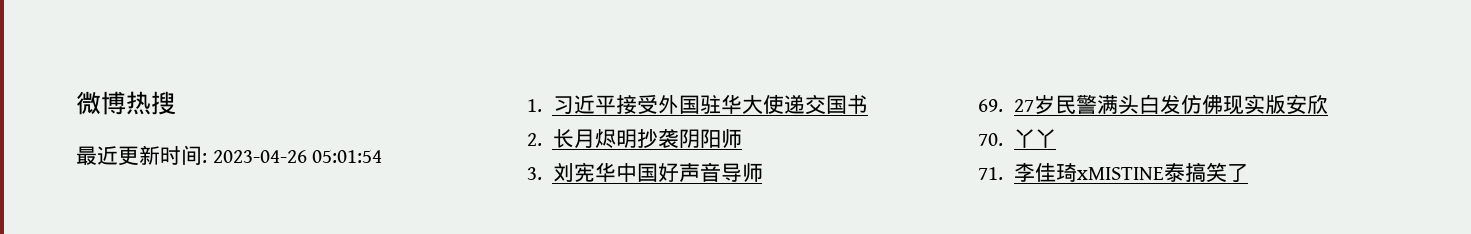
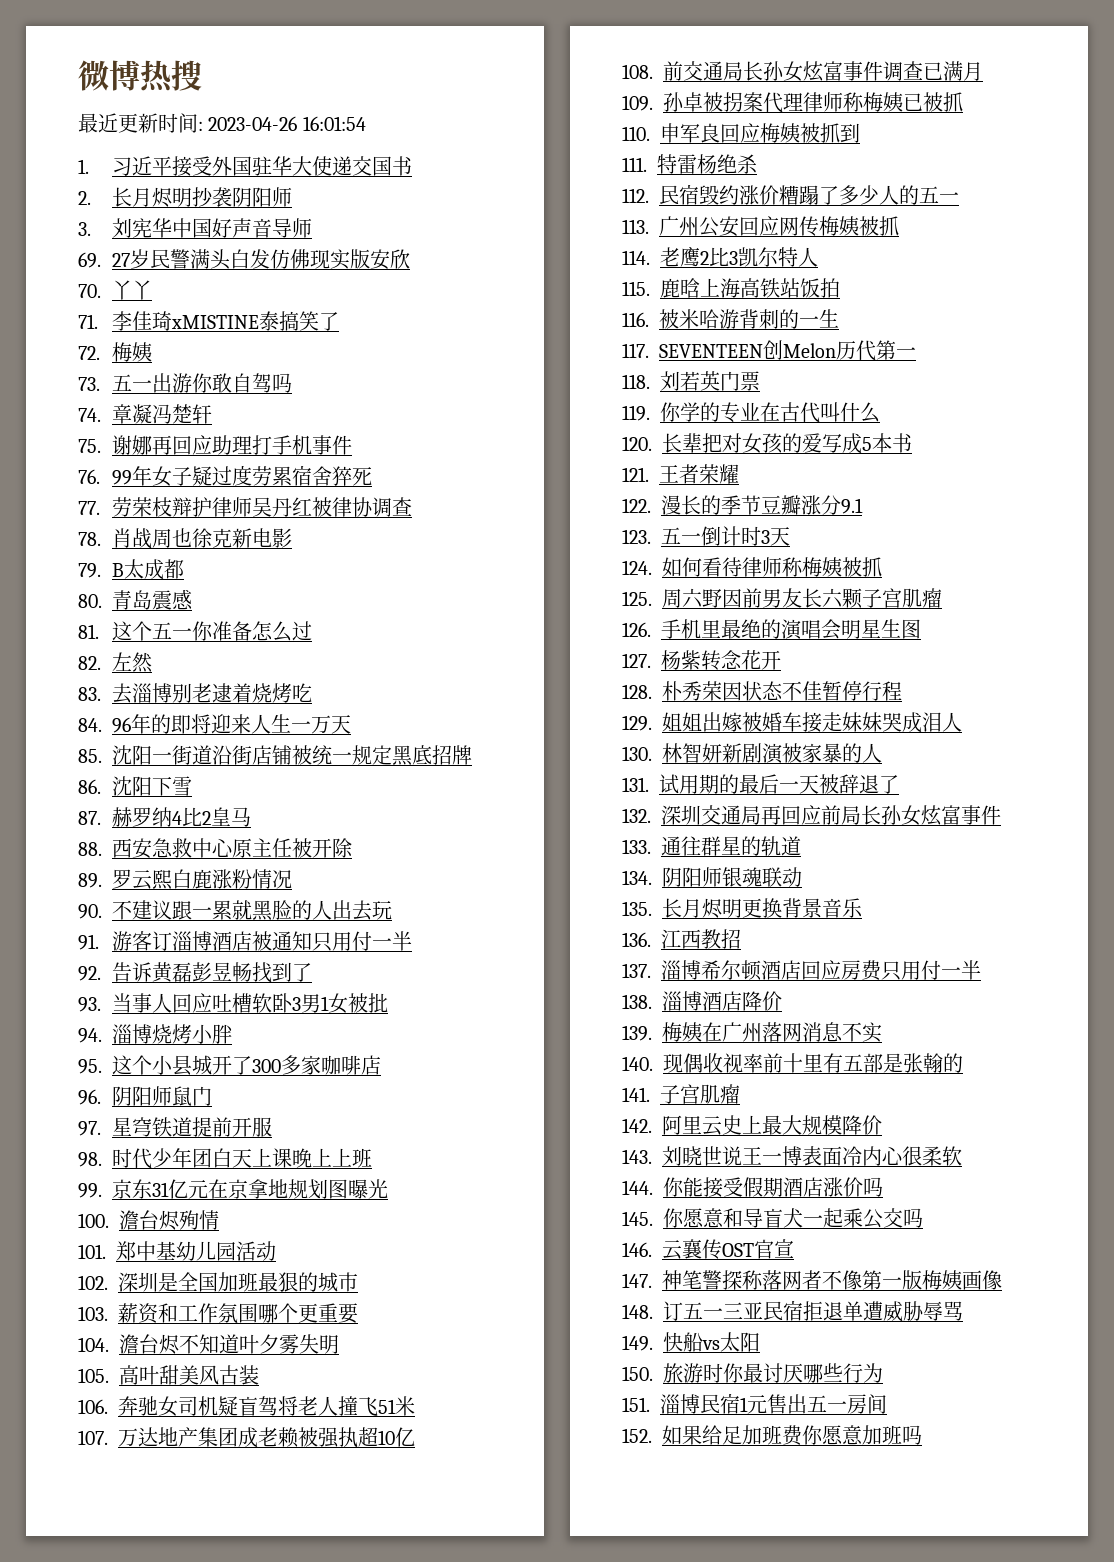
[312,150,383,163] 05:01:54 -> [302,116,366,131] 16:01:54
(1248, 173) none -> [78,342,153,362] [78,373,293,393] [78,404,213,424] [78,435,353,455] [78,465,373,487] [78,497,413,517] [78,528,293,549] [78,559,185,580] [78,589,194,610] [78,621,313,642] [78,652,154,673] [78,683,313,704] [78,714,352,734] [78,745,473,766] [78,776,193,796] [78,807,252,827] [78,838,354,859] [78,869,293,890] [78,900,393,921] [78,931,413,952] [78,962,313,983] [78,993,389,1014] [78,1024,234,1044] [78,1055,382,1076] [78,1086,213,1106] [78,1117,273,1137] [78,1148,373,1169] [78,1179,389,1199] [78,1210,219,1231] [78,1241,276,1261] [78,1272,358,1292] [78,1303,358,1324] [78,1334,339,1355] [78,1365,259,1385] [78,1396,415,1417] [78,1427,415,1448] [622,61,983,82] [622,92,963,113] [622,123,860,143] [622,154,757,174] [622,184,959,205] [622,216,899,237] [622,247,818,267] [622,278,840,298] [622,309,839,329] [622,340,916,361] [622,371,760,391] [622,402,880,423] [622,433,912,454] [622,464,739,484] [622,495,863,515] [622,526,790,546] [622,557,882,577] [622,588,942,609] [622,619,921,640] [622,650,781,671] [622,681,902,701] [622,712,962,733] [622,743,882,764] [622,774,899,794] [622,805,1001,826] [622,836,801,856] [622,867,802,887] [622,898,863,919] [622,929,741,949] [622,960,981,981] [622,991,782,1011] [622,1022,882,1043] [622,1053,963,1073] [622,1084,740,1104] [622,1115,882,1136] [622,1146,962,1166] [622,1177,883,1198] [622,1208,923,1229] [622,1239,794,1260] [622,1270,1002,1290] [622,1300,963,1322] [622,1332,760,1352] [622,1363,883,1383] [622,1393,887,1414] [622,1425,922,1446] // 72.梅姨 // 73.五一出游你敢自驾吗 // 74.章凝冯楚轩 // 75.谢娜再回应助理打手机事件 // 76. 99年女子疑过度劳累宿舍猝死 // 77.劳荣枝辩护律师吴丹红被律协调查 // 78.肖战周也徐克新电影 // 79. B太成都 // 80.青岛震感 // 81.这个五一你准备怎么过 // 82.左然 // 83.去淄博别老逮着烧烤吃 // 84. 96年的即将迎来人生一万天 // 85.沈阳一街道沿街店铺被统一规定黑底招牌 // 86.沈阳下雪 // 87.赫罗纳4比2皇马 // 88.西安急救中心原主任被开除 // 89.罗云熙白鹿涨粉情况 // 90.不建议跟一累就黑脸的人出去玩 // 91.游客订淄博酒店被通知只用付一半 // 92.告诉黄磊彭昱畅找到了 // 93.当事人回应吐槽软卧3男1女被批 // 94.淄博烧烤小胖 // 95.这个小县城开了300多家咖啡店 // 96.阴阳师鼠门 // 97.星穹铁道提前开服 // 98.时代少年团白天上课晚上上班 // 99.京东31亿元在京拿地规划图曝光 // 100.澹台烬殉情 // 101.郑中基幼儿园活动 // 102.深圳是全国加班最狠的城市 // 103.薪资和工作氛围哪个更重要 // 104.澹台烬不知道叶夕雾失明 // 105.高叶甜美风古装 // 106.奔驰女司机疑盲驾将老人撞飞51米 // 107.万达地产集团成老赖被强执超10亿 // 108.前交通局长孙女炫富事件调查已满月 // 109.孙卓被拐案代理律师称梅姨已被抓 // 110.申军良回应梅姨被抓到 // 111.特雷杨绝杀 // 112.民宿毁约涨价糟蹋了多少人的五一 // 113.广州公安回应网传梅姨被抓 // 114.老鹰2比3凯尔特人 // 115.鹿晗上海高铁站饭拍 // 116.被米哈游背刺的一生 // 117. SEVENTEEN创Melon历代第一 // 118.刘若英门票 // 119.你学的专业在古代叫什么 // 120.长辈把对女孩的爱写成5本书 // 121.王者荣耀 // 122.漫长的季节豆瓣涨分9.1 // 123.五一倒计时3天 // 124.如何看待律师称梅姨被抓 // 125.周六野因前男友长六颗子宫肌瘤 // 126.手机里最绝的演唱会明星生图 // 127.杨紫转念花开 // 128.朴秀荣因状态不佳暂停行程 // 129.姐姐出嫁被婚车接走妹妹哭成泪人 // 130.林智妍新剧演被家暴的人 // 131.试用期的最后一天被辞退了 // 132.深圳交通局再回应前局长孙女炫富事件 // 133.通往群星的轨道 // 134.阴阳师银魂联动 // 135.长月烬明更换背景音乐 // 136.江西教招 // 137.淄博希尔顿酒店回应房费只用付一半 // 138.淄博酒店降价 // 139.梅姨在广州落网消息不实 // 140.现偶收视率前十里有五部是张翰的 // 141.子宫肌瘤 // 142.阿里云史上最大规模降价 // 143.刘晓世说王一博表面冷内心很柔软 // 144.你能接受假期酒店涨价吗 // 145.你愿意和导盲犬一起乘公交吗 // 146.云襄传OST官宣 // 147.神笔警探称落网者不像第一版梅姨画像 // 148.订五一三亚民宿拒退单遭威胁辱骂 // 149.快船vs太阳 // 150.旅游时你最讨厌哪些行为 // 151.淄博民宿1元售出五一房间 // 152.如果给足加班费你愿意加班吗

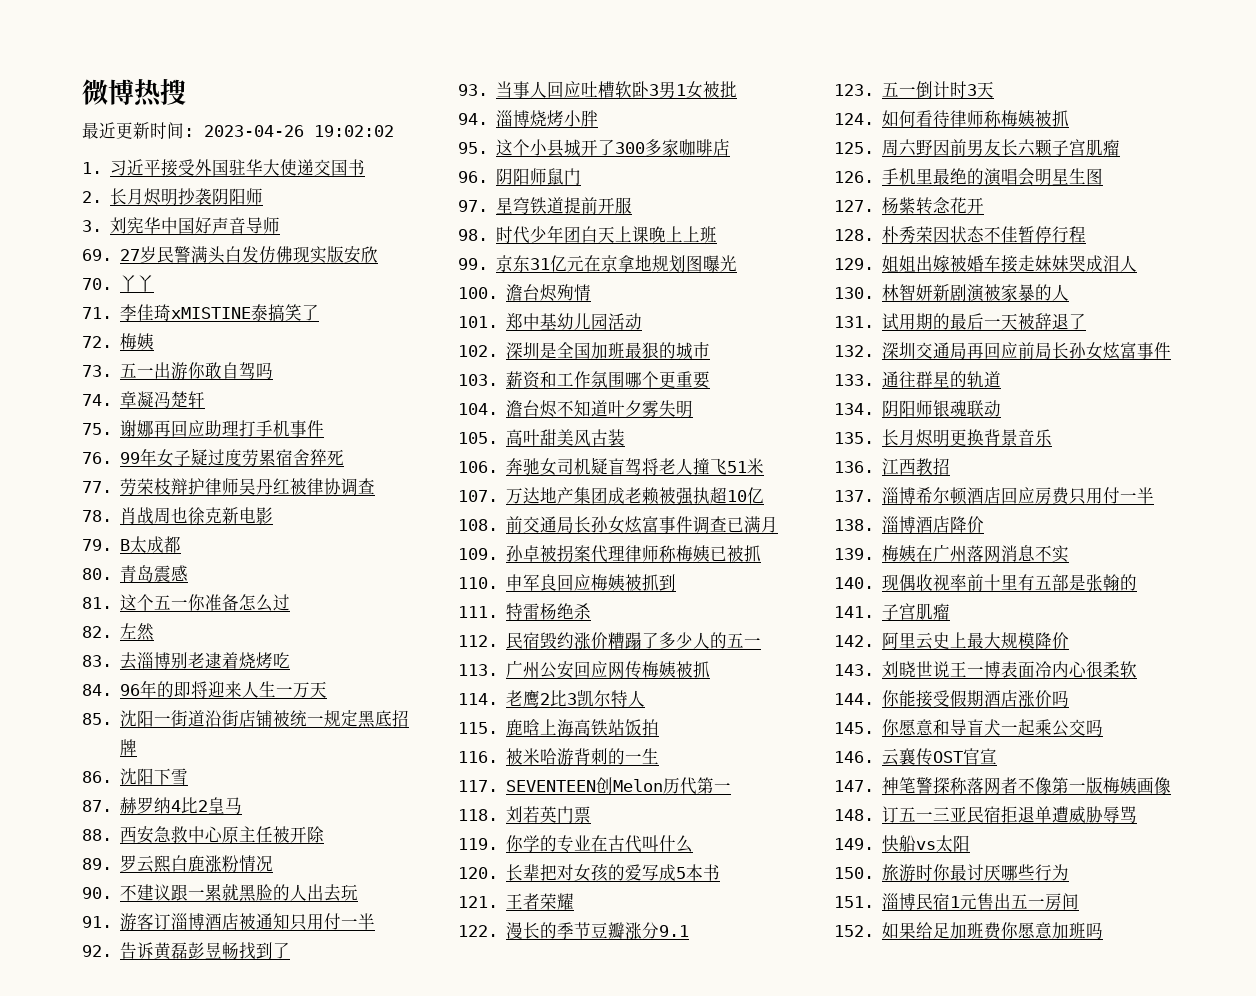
[302,116,366,131] 16:01:54 -> [314,125,394,137] 19:02:02

